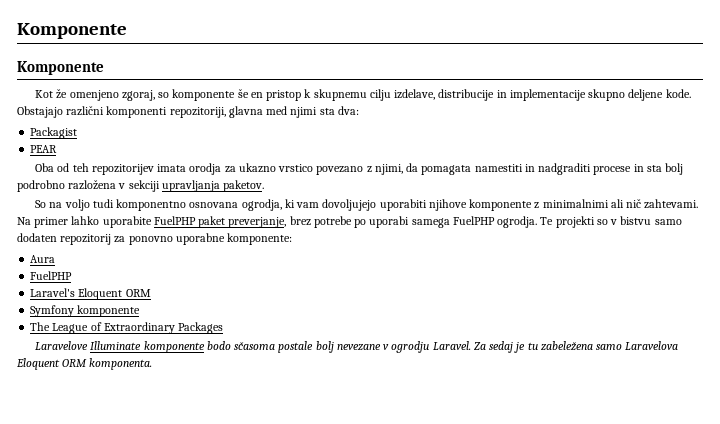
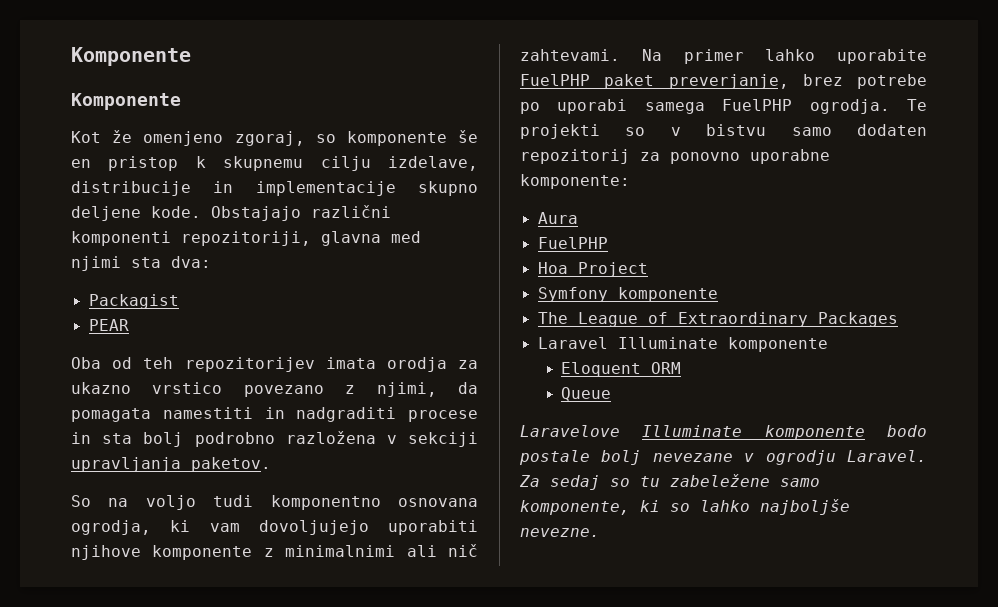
[30,288,151,300] Laravel's Eloquent ORM -> [537,262,648,277] Hoa Project
(224, 328) none -> [537,337,828,352] [561,362,682,377] [561,387,612,401] // Laravel Illuminate komponente // Eloquent ORM // Queue
[234,342,276,350] sčasoma -> (927, 431) none
[514,341,679,353] [16,358,153,370] je tu zabeležena samo Laravelova Eloquent ORM komponenta. -> [610,474,820,487] [520,499,850,515] [520,528,600,537] so tu zabeležene samo komponente, ki so lahko najboljše nevezne.

